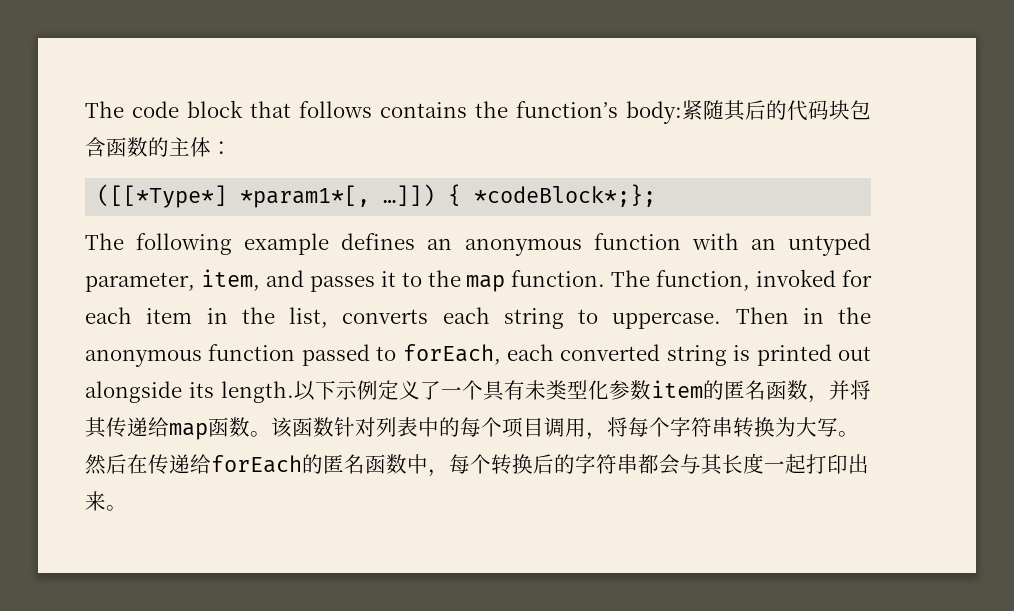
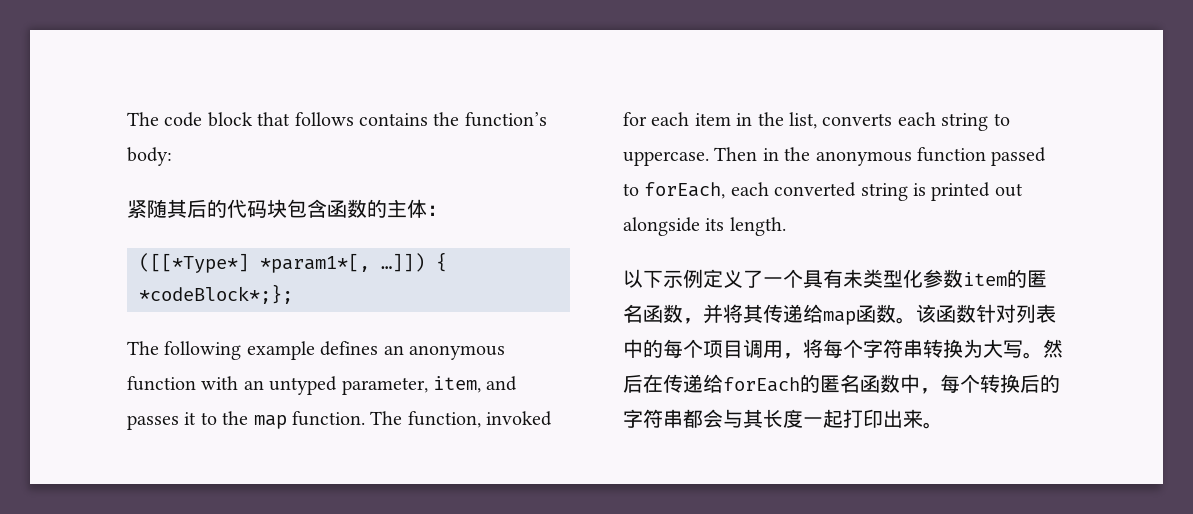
(682, 112) none -> (172, 156) //
(294, 392) none -> (786, 226) //

